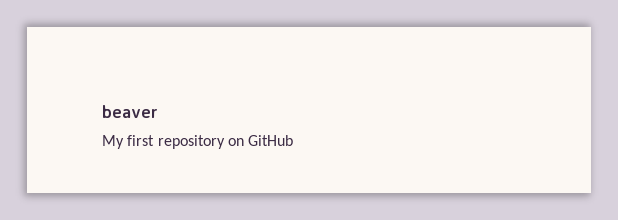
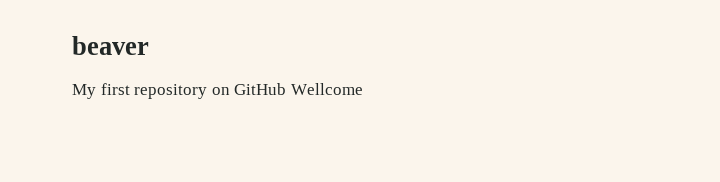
(294, 140) none -> [290,83,363,95] Wellcome

